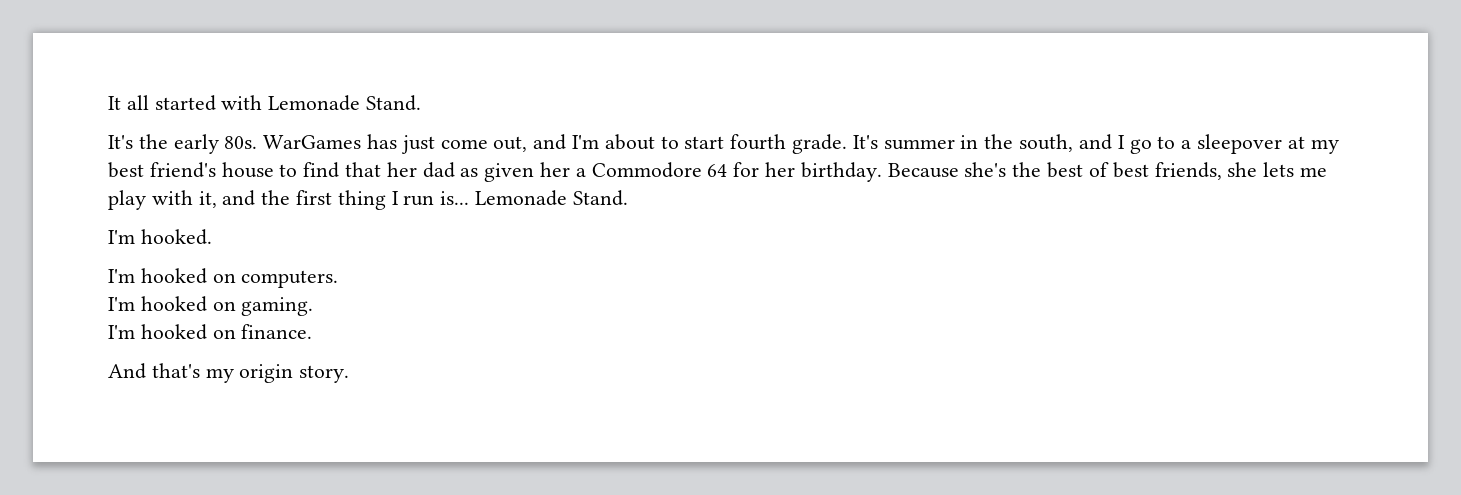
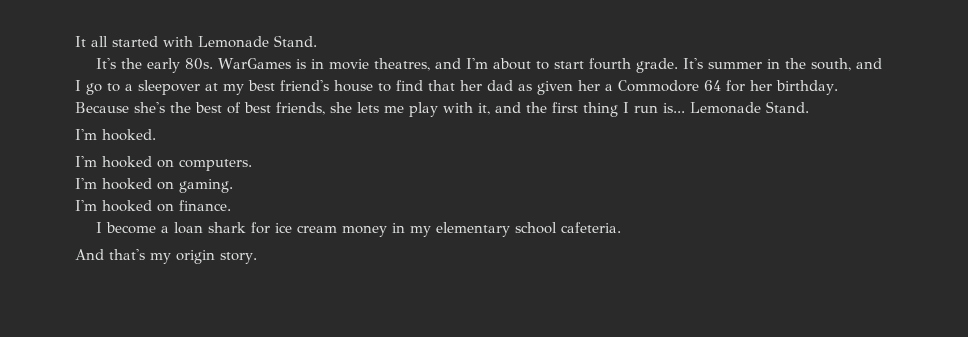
[367,134,528,154] has just come out, -> [296,58,431,71] is in movie theatres,
(313, 331) none -> [96,222,622,237] // I become a loan shark for ice cream money in my elementary school cafeteria.

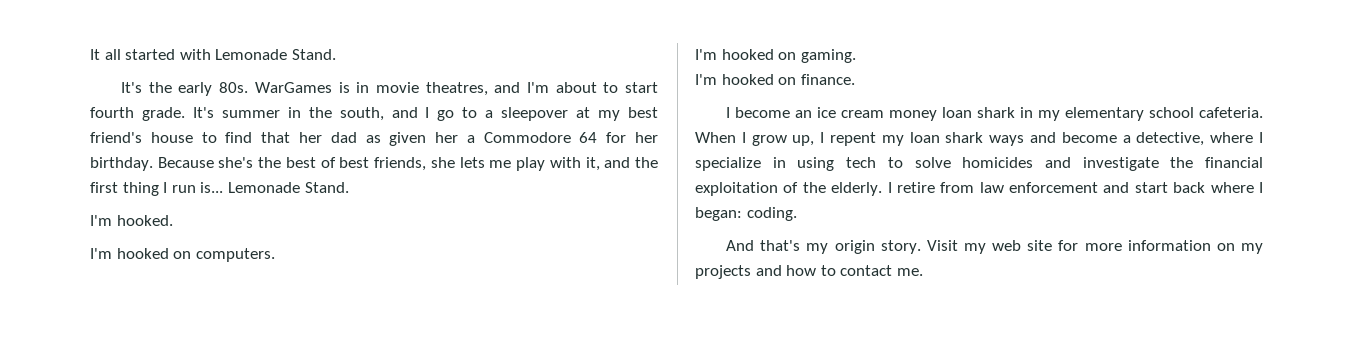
[161,222,271,234] a loan shark for -> [795,110,813,118] an
(388, 231) none -> [942,107,1016,118] loan shark
(622, 227) none -> [695,132,1263,146] [695,157,1263,171] [695,182,1263,196] [695,207,797,221] When I grow up, I repent my loan shark ways and become a detective, where I specialize in using tech to solve homicides and investigate the financial exploitation of the elderly. I retire from law enforcement and start back where I began: coding.
(257, 258) none -> [926,240,1263,254] [695,265,923,279] Visit my web site for more information on my projects and how to contact me.

